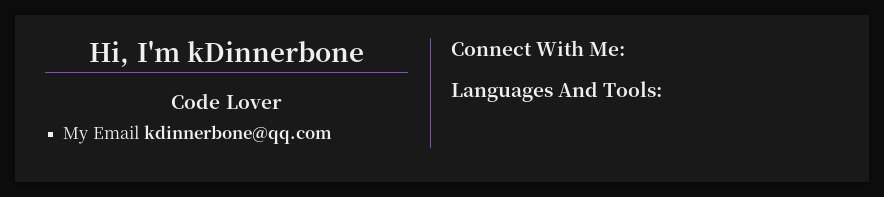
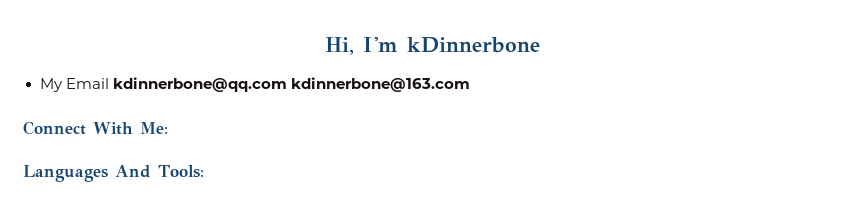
[171,93,282,109] // Code Lover -> (540, 45) none
(333, 134) none -> [290,77,470,92] kdinnerbone@163.com

